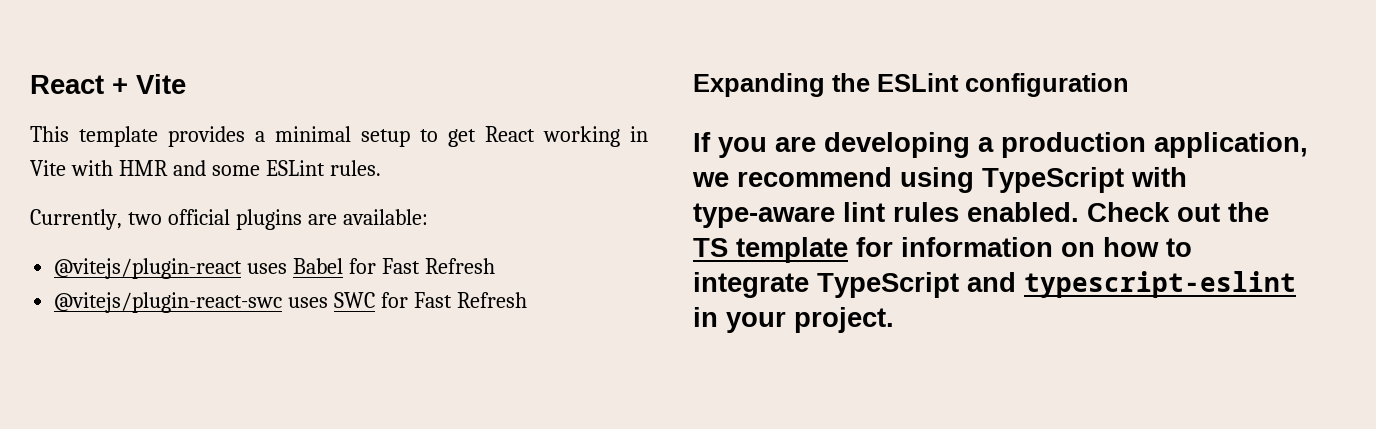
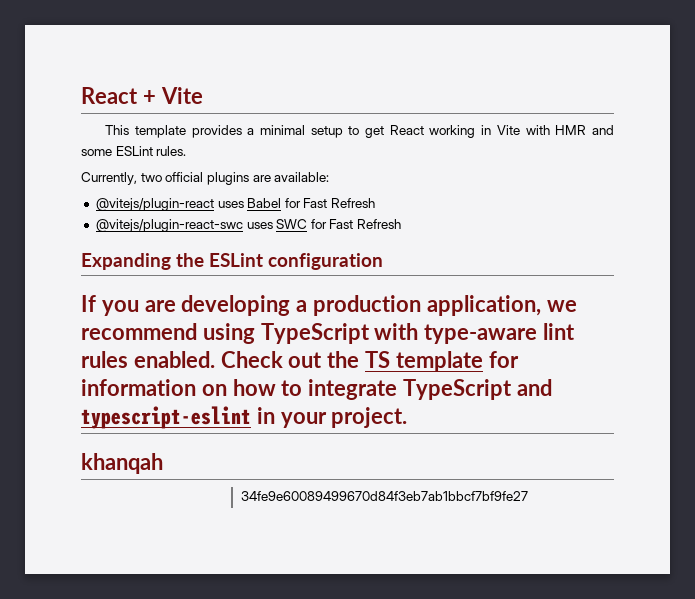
(894, 320) none -> [81,453,163,474] [240,491,528,501] // khanqah // 34fe9e60089499670d84f3eb7ab1bbcf7bf9fe27

